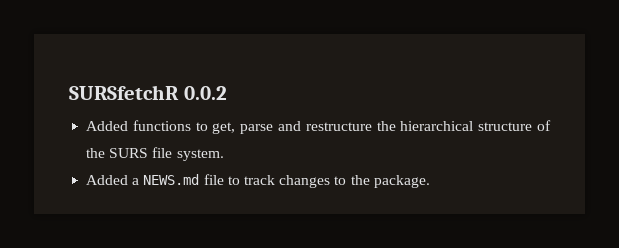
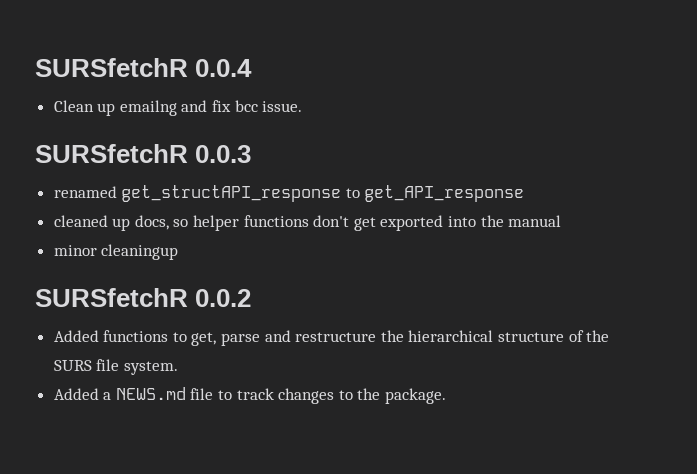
[69,85,179,100] SURSfetchR -> [35,58,253,77] [53,100,303,116] [35,144,252,163] [53,185,525,202] [53,215,562,231] [53,244,179,260] [35,288,188,307] SURSfetchR 0.0.4 // Clean up emailng and fix bcc issue. // SURSfetchR 0.0.3 // renamed get_structAPI_response to get_API_response // cleaned up docs, so helper functions don't get exported into the manual // minor cleaningup // SURSfetchR

